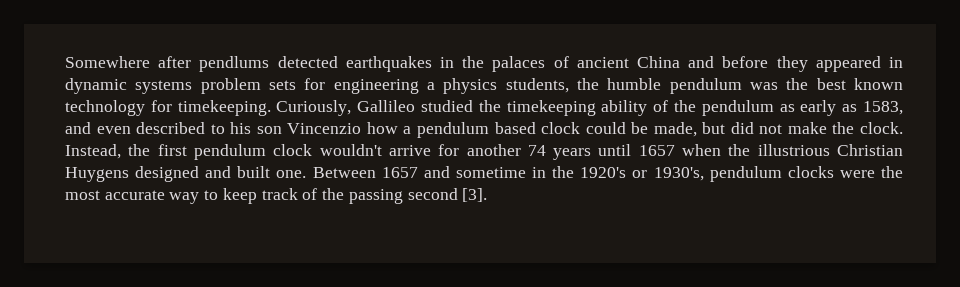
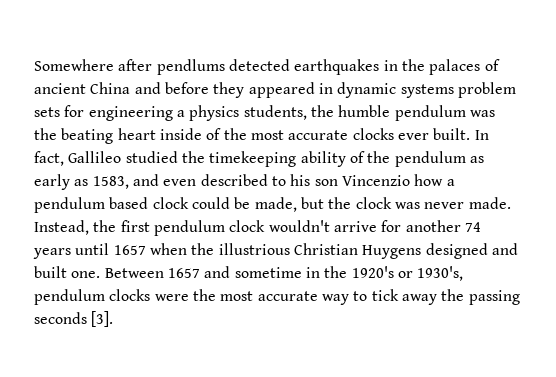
[816,78,904,90] [65,100,352,116] best known technology for timekeeping. Curiously, -> [61,128,489,144] [34,151,64,166] beating heart inside of the most accurate clocks ever built. In fact,
[730,122,903,134] did not make the clock. -> [328,197,511,209] the clock was never made.
[222,188,318,204] keep track of -> [371,289,437,305] tick away
[407,188,458,200] second -> [34,312,87,324] seconds

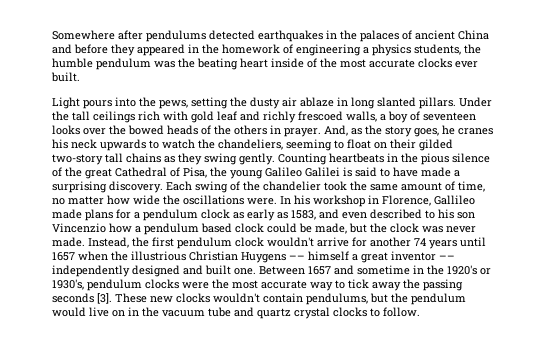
[156,59,225,75] pendlums -> [146,30,206,42] pendulums
[337,82,516,98] [34,105,85,117] dynamic systems problem sets for -> [202,44,293,54] the homework of
[474,130,489,140] [34,151,466,167] In fact, Gallileo studied the timekeeping ability of the pendulum -> [52,97,492,109] [52,111,476,123] [52,125,493,137] [52,139,453,151] [52,153,490,165] [52,167,460,179] [52,181,485,193] [52,195,475,207] [52,209,230,221] // Light pours into the pews, setting the dusty air ablaze in long slanted pillars. Under the tall ceilings rich with gold leaf and richly frescoed walls, a boy of seventeen looks over the bowed heads of the others in prayer. And, as the story goes, he cranes his neck upwards to watch the chandeliers, seeming to float on their gilded two-story tall chains as they swing gently. Counting heartbeats in the pious silence of the great Cathedral of Pisa, the young Galileo Galilei is said to have made a surprising discovery. Each swing of the chandelier took the same amount of time, no matter how wide the oscillations were. In his workshop in Florence, Gallileo made plans for a pendulum clock
(422, 252) none -> [289,251,455,263] [52,265,130,277] –– himself a great inventor –– independently
(114, 319) none -> [115,293,466,305] [52,307,420,319] These new clocks wouldn't contain pendulums, but the pendulum would live on in the vacuum tube and quartz crystal clocks to follow.

